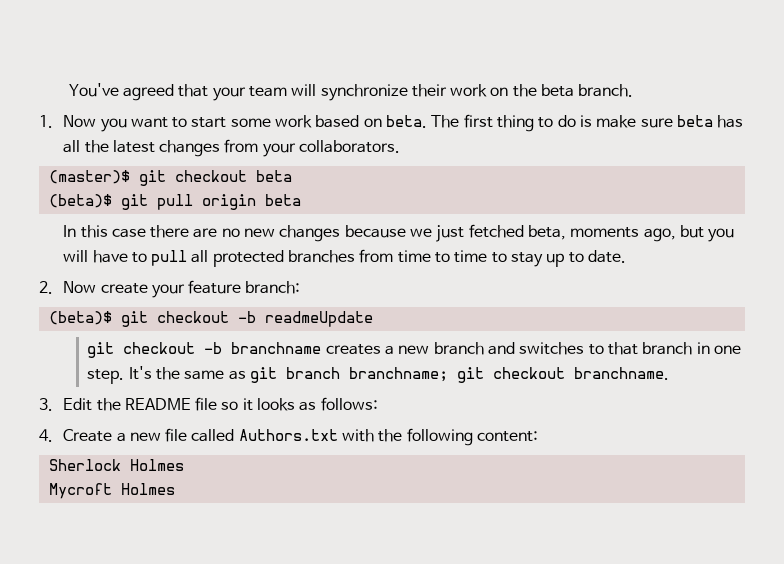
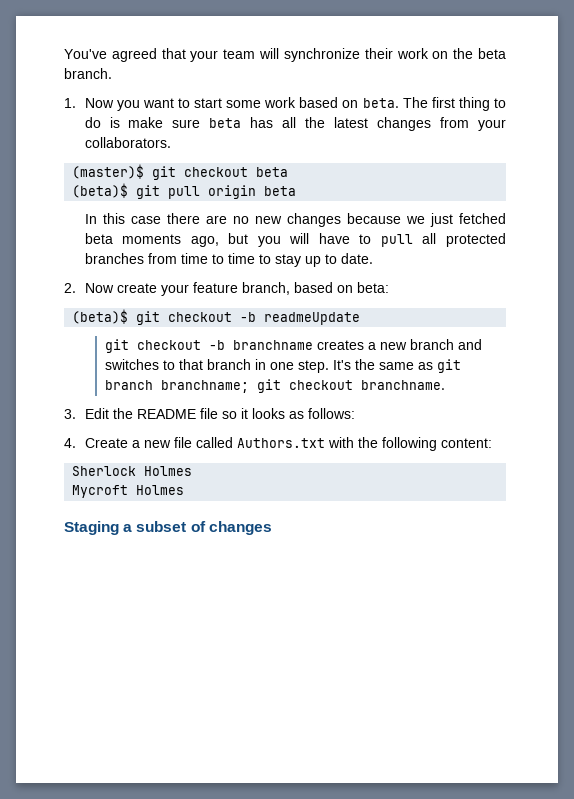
[528,225,567,240] beta, -> [84,233,113,244] beta
[245,281,301,294] branch: -> [241,282,389,295] branch, based on beta:
(175, 489) none -> [64,521,272,535] // Staging a subset of changes

